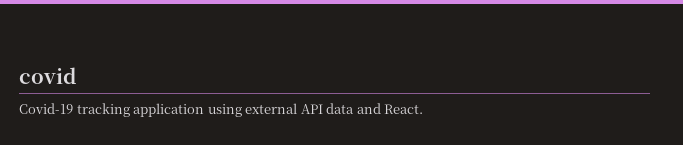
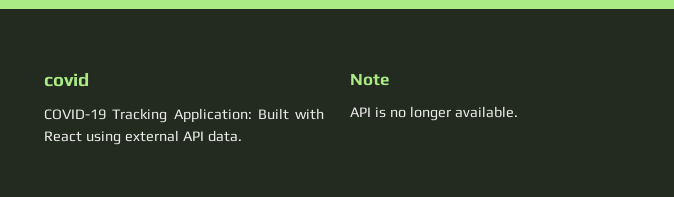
[19,103,424,117] Covid-19 tracking application using external API data and React. -> [44,108,324,123] [44,130,242,145] [350,73,390,86] [350,106,518,121] COVID-19 Tracking Application: Built with React using external API data. // Note // API is no longer available.

